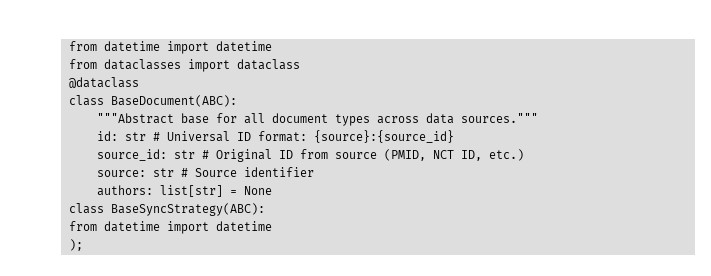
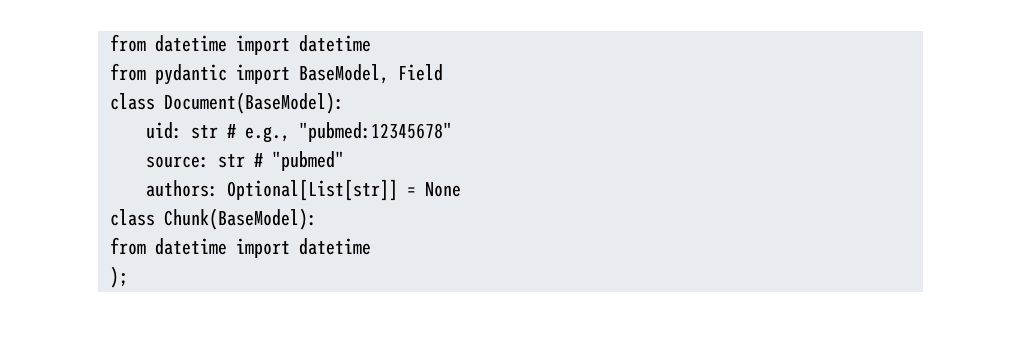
[103,59,300,72] [68,77,139,88] [68,95,237,107] [96,113,538,126] [96,130,454,143] [96,149,524,162] dataclasses import dataclass // @dataclass // class BaseDocument(ABC): // """Abstract base for all document types across data sources.""" // id: str # Universal ID format: {source}:{source_id} // source_id: str # Original ID from source (PMID, NCT ID, etc.) -> [155,64,444,85] [110,92,345,114] [146,122,453,143] pydantic import BaseModel, Field // class Document(BaseModel): // uid: str # e.g., "pubmed:12345678"
[194,167,314,177] Source identifier -> [272,151,345,171] "pubmed"
[159,185,223,197] list[str] -> [227,179,399,201] Optional[List[str]]
[110,203,265,216] BaseSyncStrategy(ABC): -> [164,208,318,230] Chunk(BaseModel):

